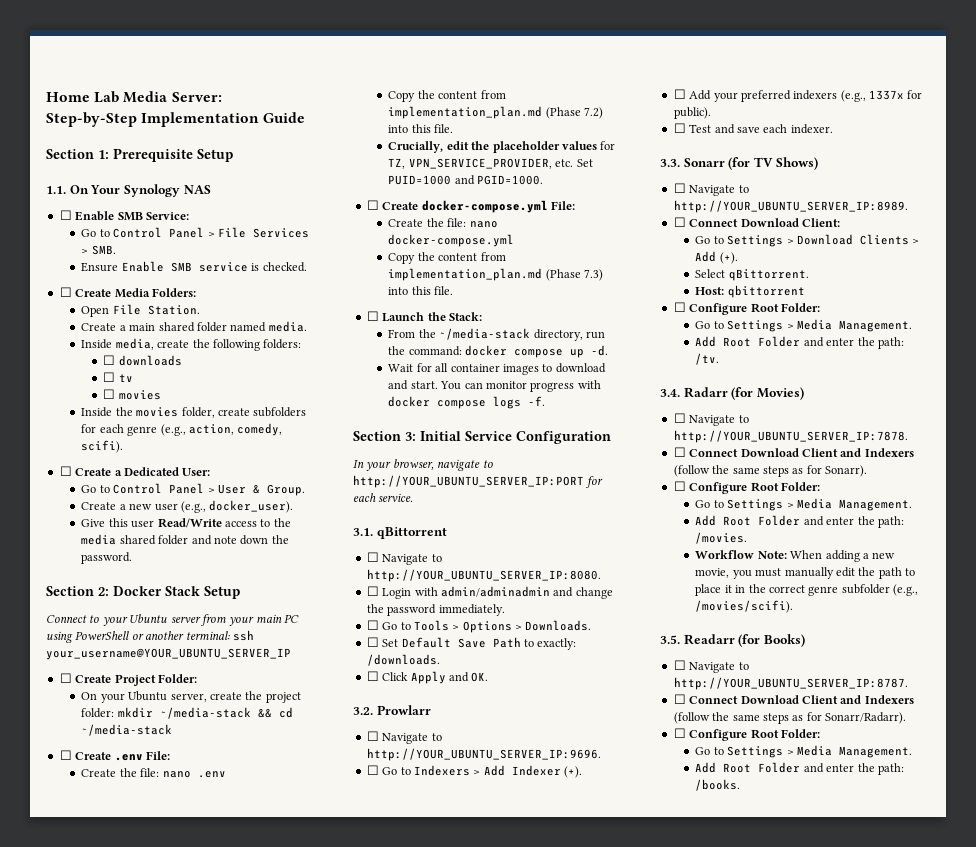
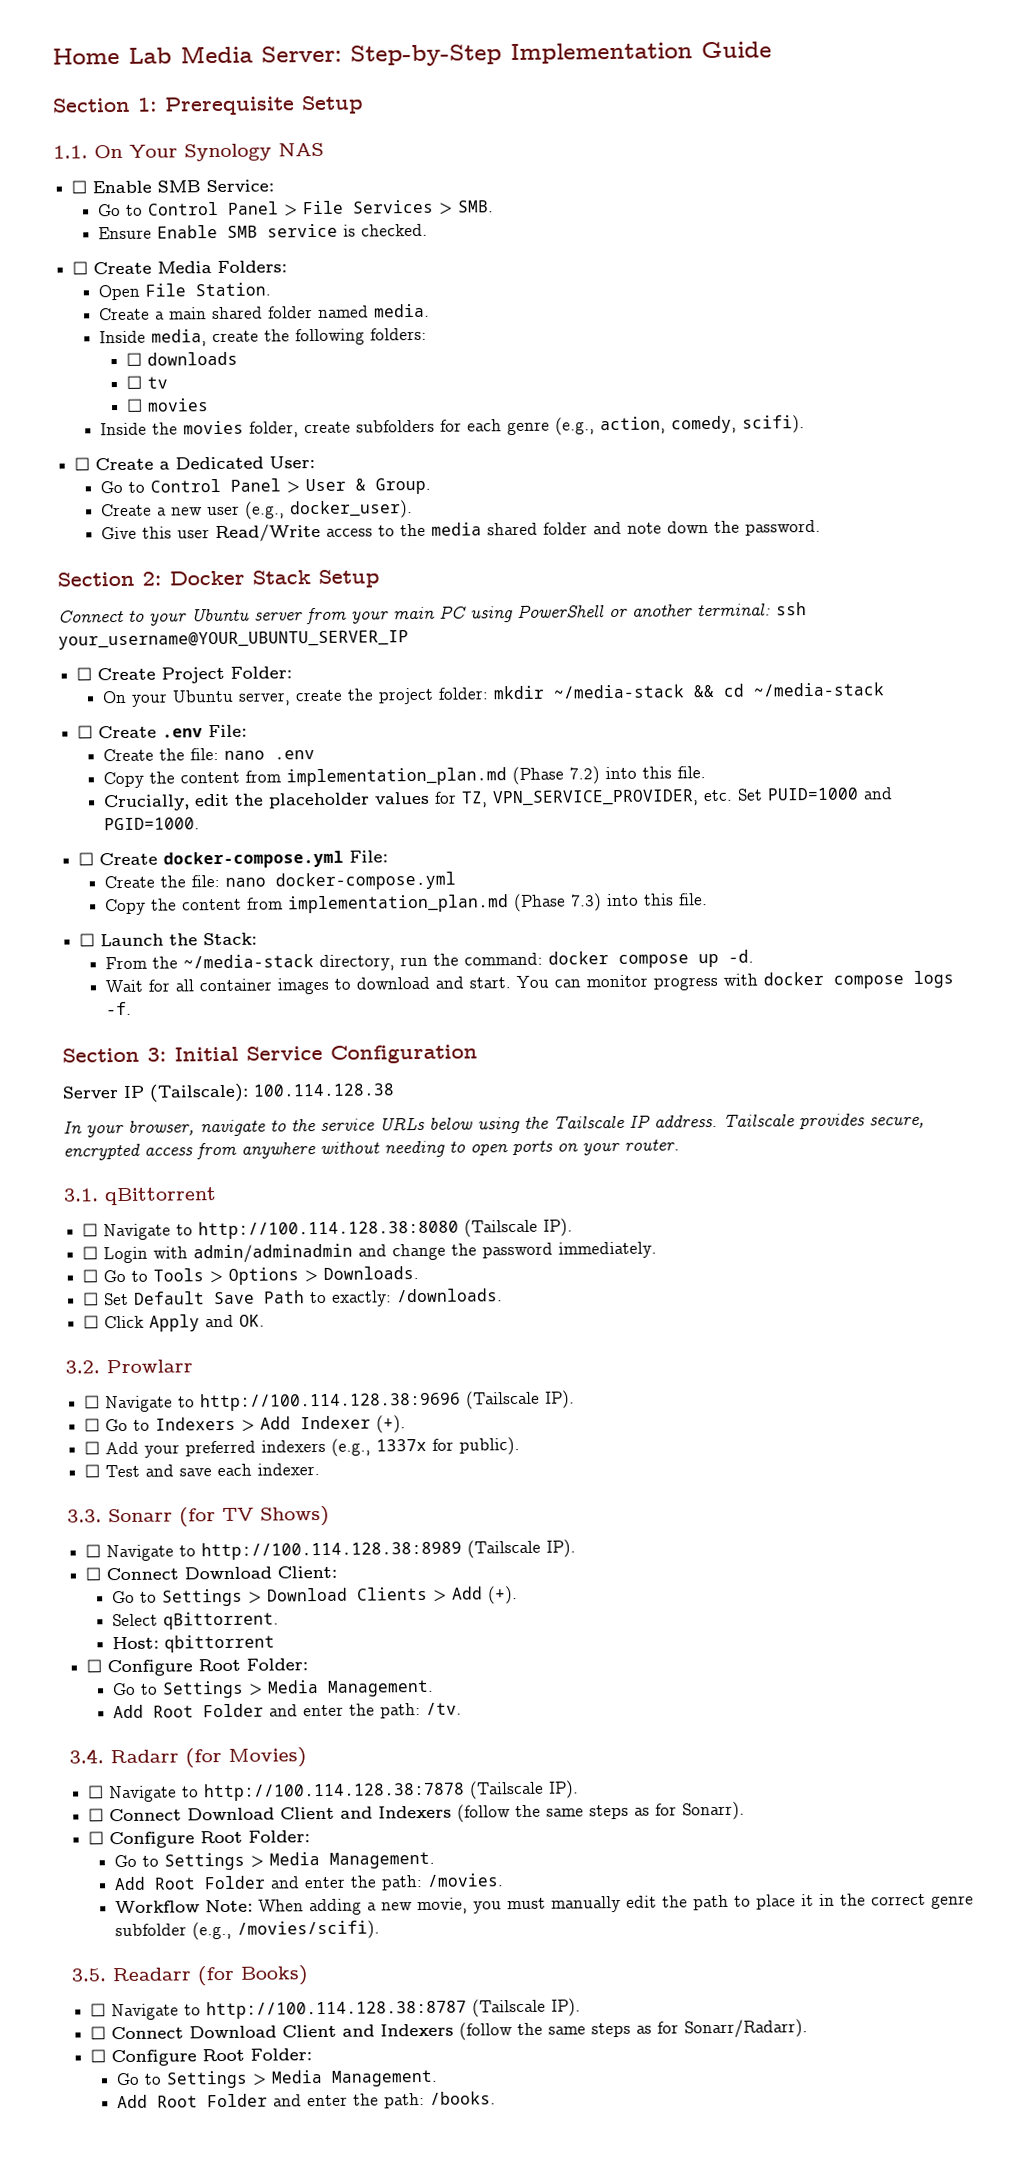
(611, 437) none -> [62,1083,395,1103] // Server IP (Tailscale): 100.114.128.38
[353,475,604,488] [353,493,414,502] http://YOUR_UBUNTU_SERVER_IP:PORT for each service. -> [291,1113,925,1134] [63,1139,680,1161] the service URLs below using the Tailscale IP address. Tailscale provides secure, encrypted access from anywhere without needing to open ports on your router.
[366,569,601,582] http://YOUR_UBUNTU_SERVER_IP:8080. -> [198,1218,574,1240] http://100.114.128.38:8080 (Tailscale IP).
[366,748,601,761] http://YOUR_UBUNTU_SERVER_IP:9696. -> [200,1390,576,1412] http://100.114.128.38:9696 (Tailscale IP).
[673,200,908,213] http://YOUR_UBUNTU_SERVER_IP:8989. -> [201,1539,577,1561] http://100.114.128.38:8989 (Tailscale IP).
[673,430,908,443] http://YOUR_UBUNTU_SERVER_IP:7878. -> [204,1780,580,1802] http://100.114.128.38:7878 (Tailscale IP).
[673,677,908,690] http://YOUR_UBUNTU_SERVER_IP:8787. -> [206,1998,582,2020] http://100.114.128.38:8787 (Tailscale IP).

